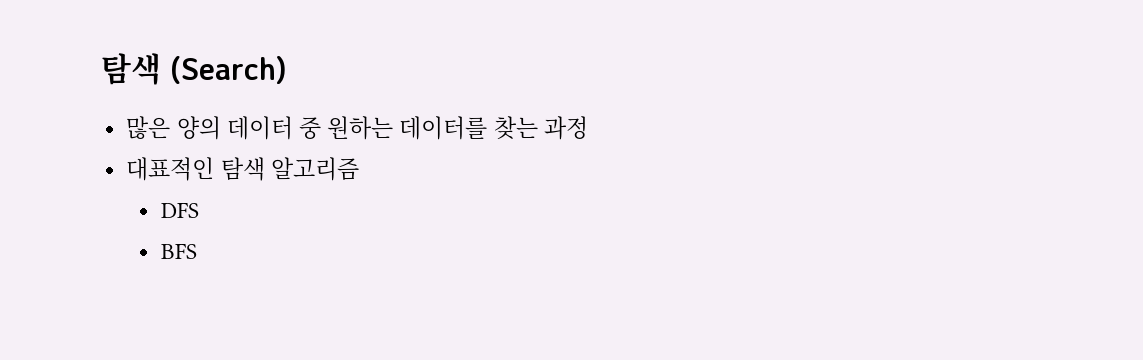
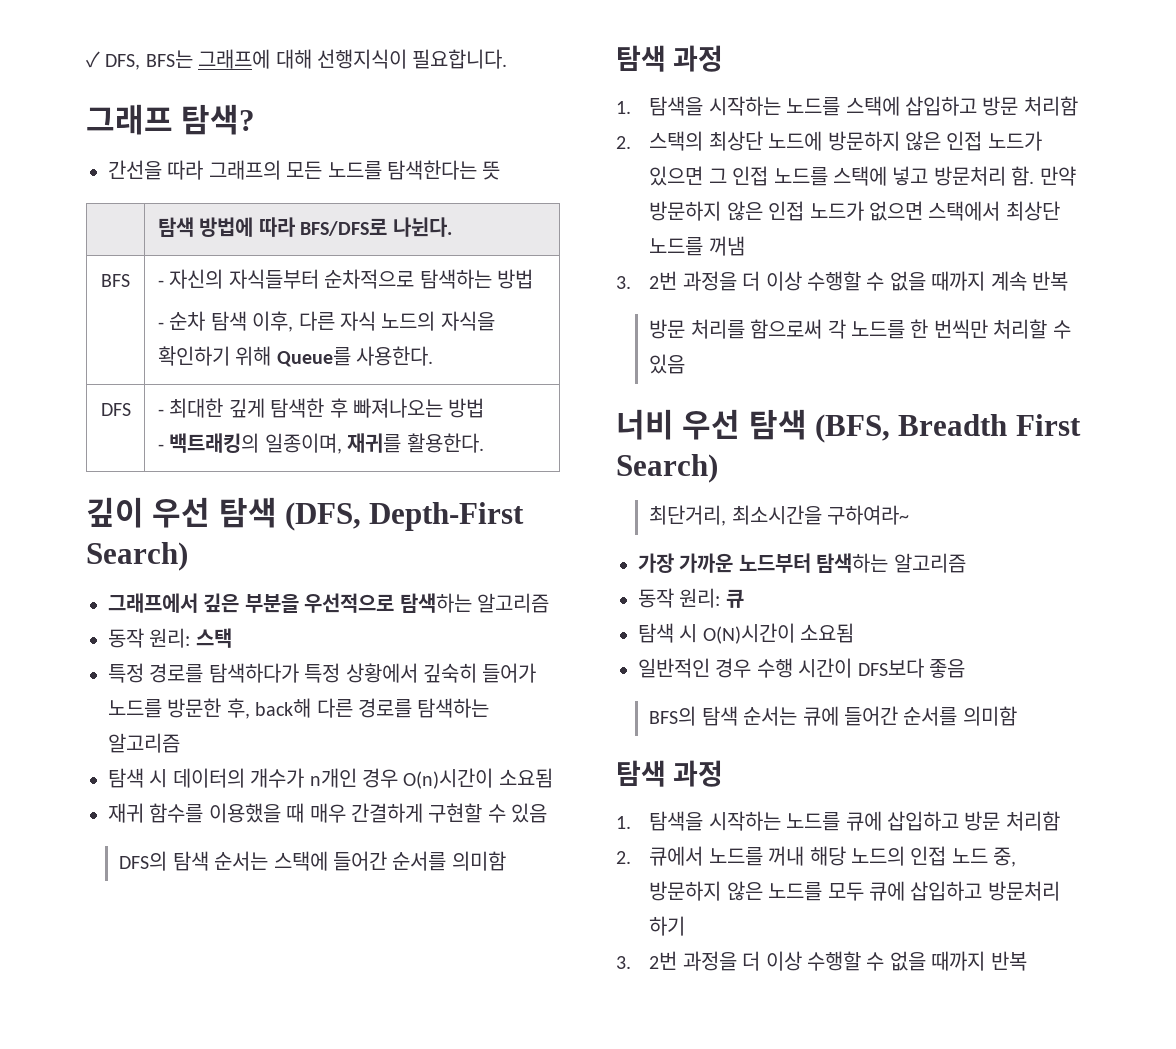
[101,53,287,85] [126,116,588,140] [126,157,359,181] [160,202,199,218] [160,243,197,259] 탐색 (Search) // 많은 양의 데이터 중 원하는 데이터를 찾는 과정 // 대표적인 탐색 알고리즘 // DFS // BFS -> [86,49,508,70] [86,104,256,135] [108,160,501,180] [157,217,452,237] [101,274,130,287] [157,269,533,289] [157,311,495,332] [157,346,434,367] [100,403,131,416] [157,398,485,418] [157,433,484,454] [86,497,525,531] [86,542,188,571] [108,593,549,613] [108,628,232,648] [108,663,537,683] [108,698,490,719] [108,733,180,753] [108,768,553,789] [108,803,548,823] [119,851,506,871] [616,45,724,72] [616,96,1078,116] [616,131,1042,151] [649,166,1076,186] [649,201,1060,221] [649,236,745,256] [616,271,1068,291] [649,319,1071,339] [649,354,686,374] [616,409,1081,443] [616,454,718,483] [649,505,910,526] [638,553,966,573] [638,588,744,608] [638,623,855,644] [638,658,965,678] [649,706,1017,726] [616,760,724,787] [616,811,1060,831] [616,846,1017,867] [649,881,1060,901] [649,916,686,936] [616,951,1027,971] ✓ DFS, BFS는 그래프에 대해 선행지식이 필요합니다. // 그래프 탐색? // 간선을 따라 그래프의 모든 노드를 탐색한다는 뜻 // | 탐색 방법에 따라 BFS/DFS로 나뉜다. // BFS | - 자신의 자식들부터 순차적으로 탐색하는 방법 // - 순차 탐색 이후, 다른 자식 노드의 자식을 확인하기 위해 Queue를 사용한다. // DFS | - 최대한 깊게 탐색한 후 빠져나오는 방법 // - 백트래킹의 일종이며, 재귀를 활용한다. // 깊이 우선 탐색 (DFS, Depth-First Search) // 그래프에서 깊은 부분을 우선적으로 탐색하는 알고리즘 // 동작 원리: 스택 // 특정 경로를 탐색하다가 특정 상황에서 깊숙히 들어가 노드를 방문한 후, back해 다른 경로를 탐색하는 알고리즘 // 탐색 시 데이터의 개수가 n개인 경우 O(n)시간이 소요됨 // 재귀 함수를 이용했을 때 매우 간결하게 구현할 수 있음 // DFS의 탐색 순서는 스택에 들어간 순서를 의미함 // 탐색 과정 // 1. 탐색을 시작하는 노드를 스택에 삽입하고 방문 처리함 // 2. 스택의 최상단 노드에 방문하지 않은 인접 노드가 있으면 그 인접 노드를 스택에 넣고 방문처리 함. 만약 방문하지 않은 인접 노드가 없으면 스택에서 최상단 노드를 꺼냄 // 3. 2번 과정을 더 이상 수행할 수 없을 때까지 계속 반복 // 방문 처리를 함으로써 각 노드를 한 번씩만 처리할 수 있음 // 너비 우선 탐색 (BFS, Breadth First Search) // 최단거리, 최소시간을 구하여라~ // 가장 가까운 노드부터 탐색하는 알고리즘 // 동작 원리: 큐 // 탐색 시 O(N)시간이 소요됨 // 일반적인 경우 수행 시간이 DFS보다 좋음 // BFS의 탐색 순서는 큐에 들어간 순서를 의미함 // 탐색 과정 // 1. 탐색을 시작하는 노드를 큐에 삽입하고 방문 처리함 // 2. 큐에서 노드를 꺼내 해당 노드의 인접 노드 중, 방문하지 않은 노드를 모두 큐에 삽입하고 방문처리 하기 // 3. 2번 과정을 더 이상 수행할 수 없을 때까지 반복

